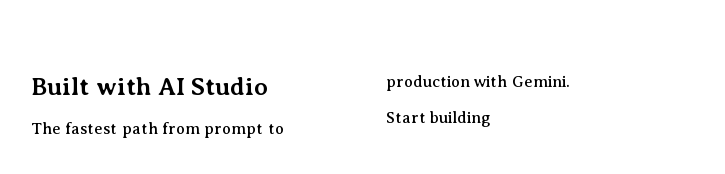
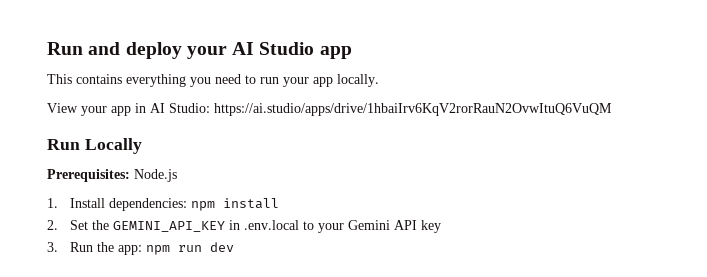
[31,77,269,95] [31,122,284,138] [386,75,570,91] [386,111,492,127] Built with AI Studio // The fastest path from prompt to production with Gemini. // Start building -> [47,42,352,59] [47,74,379,87] [47,103,612,116] [47,138,142,154] [47,169,177,182] [47,198,279,211] [47,220,441,233] [47,242,234,255] Run and deploy your AI Studio app // This contains everything you need to run your app locally. // View your app in AI Studio: https://ai.studio/apps/drive/1hbaiIrv6KqV2rorRauN2OvwItuQ6VuQM // Run Locally // Prerequisites: Node.js // 1. Install dependencies: npm install // 2. Set the GEMINI_API_KEY in .env.local to your Gemini API key // 3. Run the app: npm run dev

